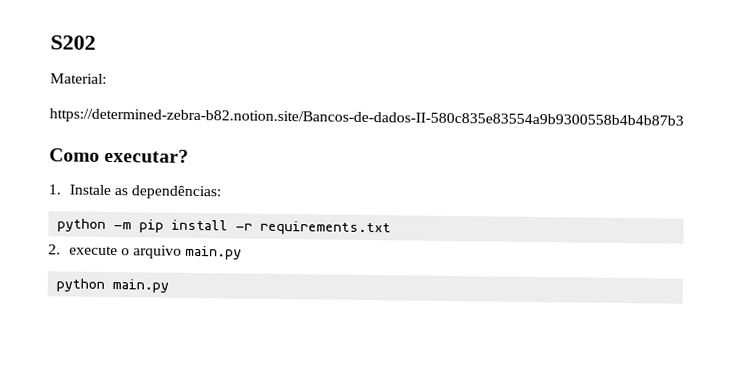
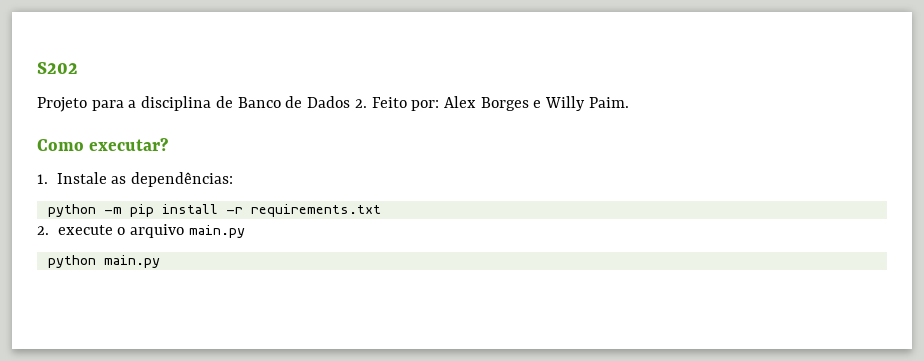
[50,73,107,84] [49,108,684,129] Material: // https://determined-zebra-b82.notion.site/Bancos-de-dados-II-580c835e83554a9b9300558b4b4b87b3 -> [37,96,629,112] Projeto para a disciplina de Banco de Dados 2. Feito por: Alex Borges e Willy Paim.

